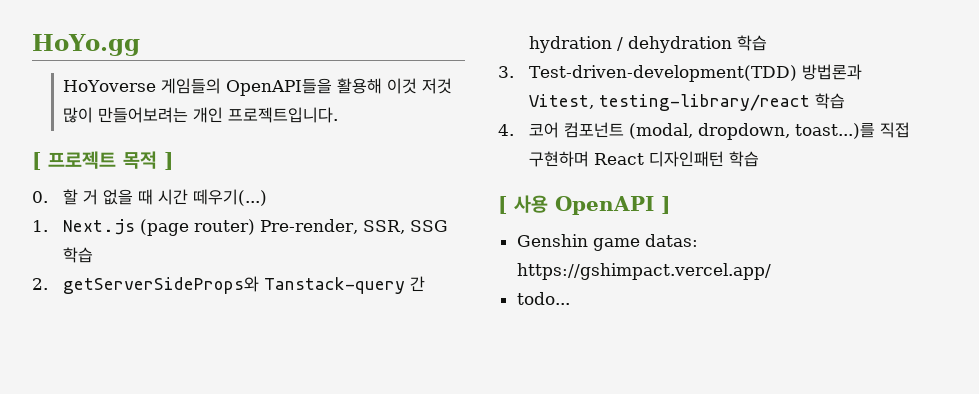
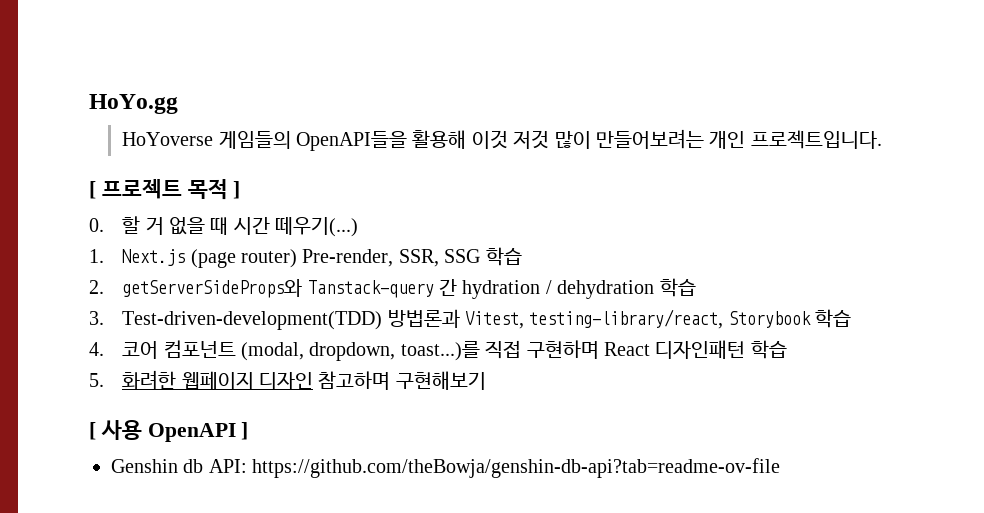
[599,94,811,111] testing-library/react -> [529,309,811,329] testing-library/react, Storybook
(760, 159) none -> [89,370,486,390] // 5. 화려한 웹페이지 디자인 참고하며 구현해보기
[592,234,698,251] [516,263,771,280] [516,292,570,305] game datas: https://gshimpact.vercel.app/ // todo... -> [183,458,781,478] db API: https://github.com/theBowja/genshin-db-api?tab=readme-ov-file

